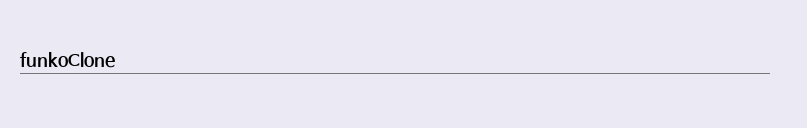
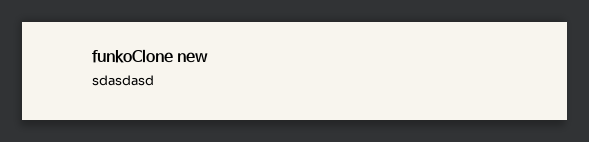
(115, 60) none -> [177,52,209,63] [92,75,154,86] new // sdasdasd

